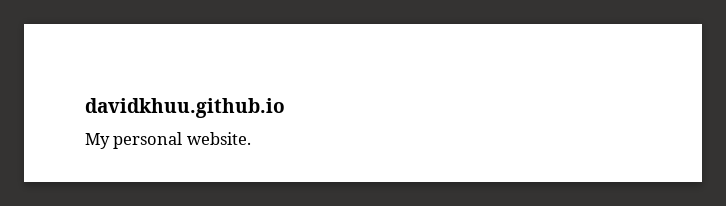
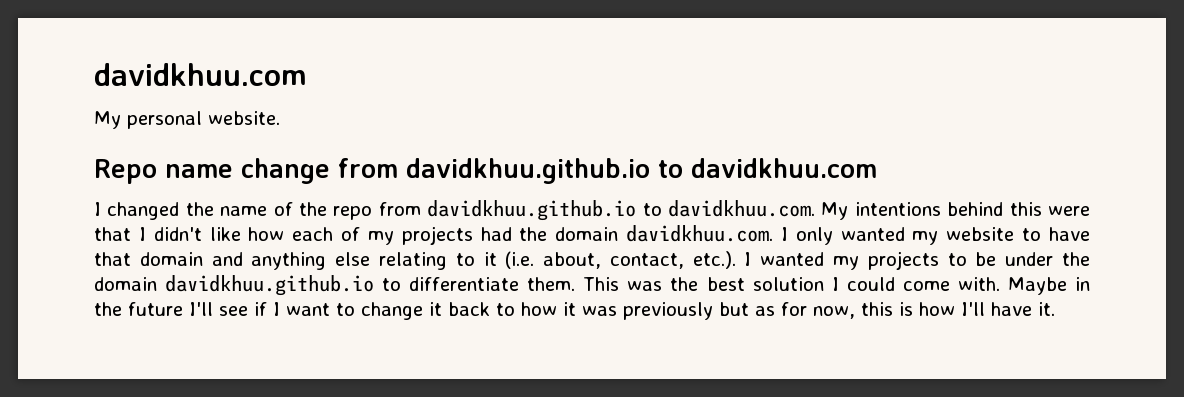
[85,98,285,118] davidkhuu.github.io -> [94,63,307,86] davidkhuu.com
(251, 138) none -> [94,158,877,184] [94,200,1090,221] [94,225,1091,245] [94,251,1090,270] [94,275,1091,296] [94,302,1055,320] // Repo name change from davidkhuu.github.io to davidkhuu.com // I changed the name of the repo from davidkhuu.github.io to davidkhuu.com. My intentions behind this were that I didn't like how each of my projects had the domain davidkhuu.com. I only wanted my website to have that domain and anything else relating to it (i.e. about, contact, etc.). I wanted my projects to be under the domain davidkhuu.github.io to differentiate them. This was the best solution I could come with. Maybe in the future I'll see if I want to change it back to how it was previously but as for now, this is how I'll have it.

